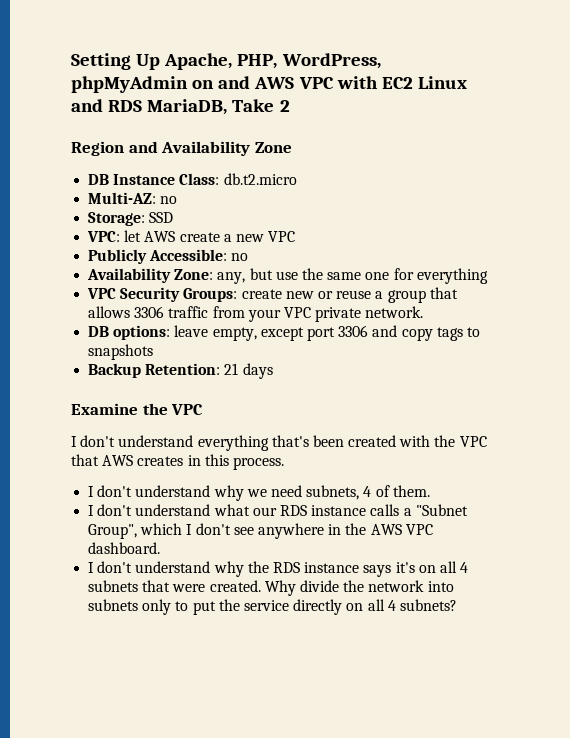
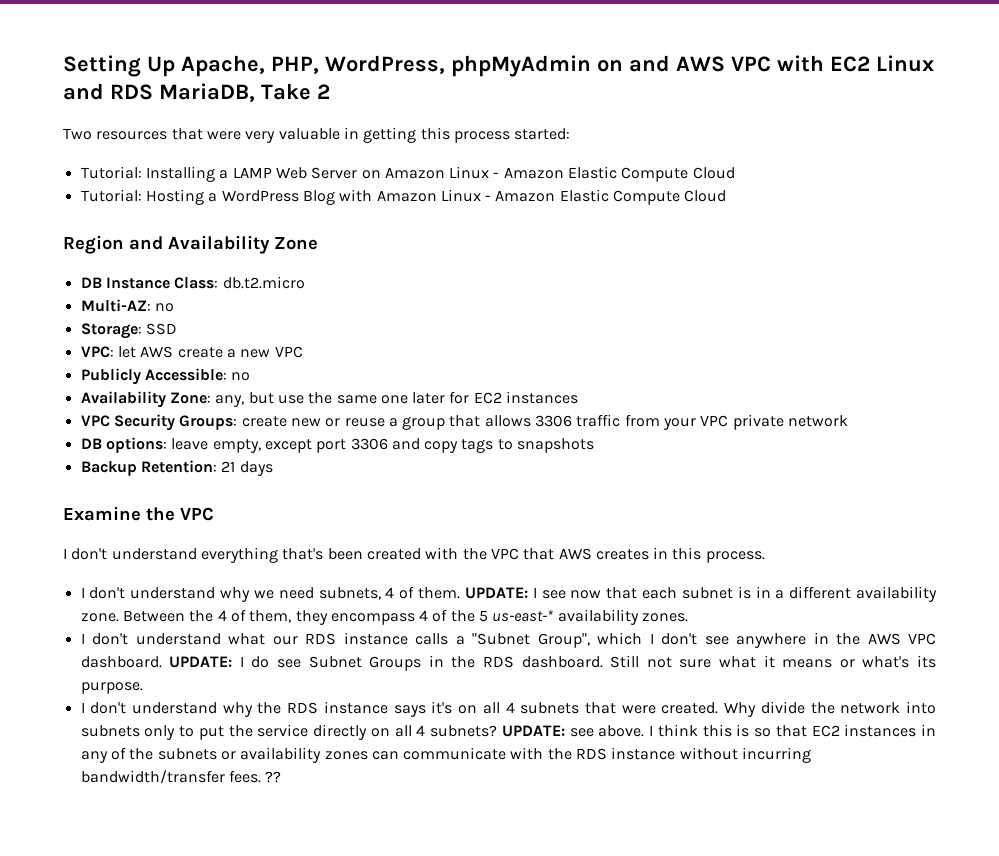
(290, 106) none -> [63,127,571,143] [80,166,735,182] [80,189,727,205] // Two resources that were very valuable in getting this process started: // Tutorial: Installing a LAMP Web Server on Amazon Linux - Amazon Elastic Compute Cloud // Tutorial: Hosting a WordPress Blog with Amazon Linux - Amazon Elastic Compute Cloud
[393,268,488,284] for everything -> [412,391,579,404] later for EC2 instances
[365,306,424,318] network. -> [788,415,849,427] network
(430, 491) none -> [464,586,937,602] [80,609,689,625] UPDATE: I see now that each subnet is in a different availability zone. Between the 4 of them, they encompass 4 of the 5 us-east-* availability zones.
(161, 548) none -> [169,655,937,671] [80,682,143,694] UPDATE: I do see Subnet Groups in the RDS dashboard. Still not sure what it means or what's its purpose.
(457, 605) none -> [501,724,937,737] [80,747,812,763] [80,770,282,784] UPDATE: see above. I think this is so that EC2 instances in any of the subnets or availability zones can communicate with the RDS instance without incurring bandwidth/transfer fees. ??

